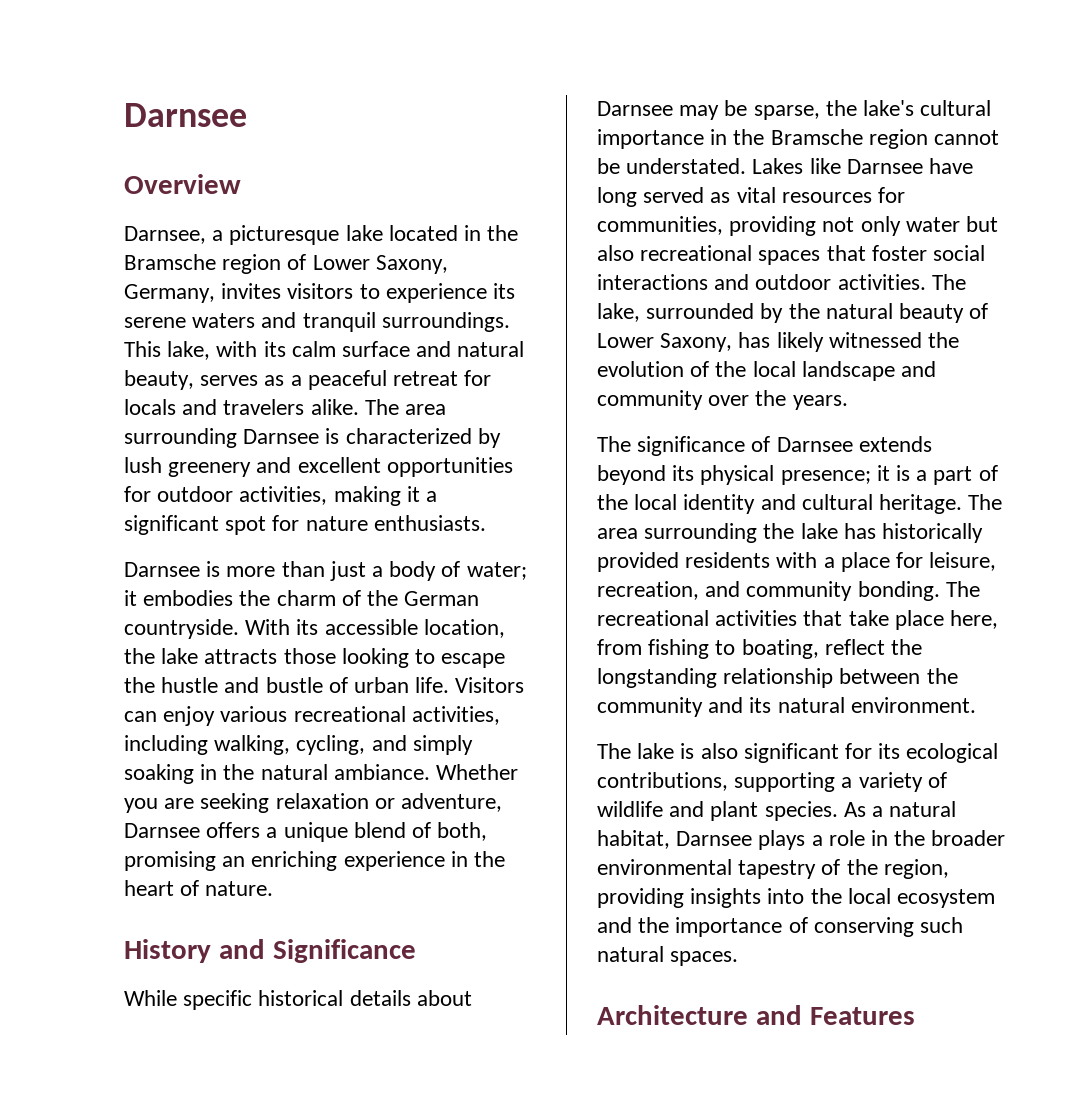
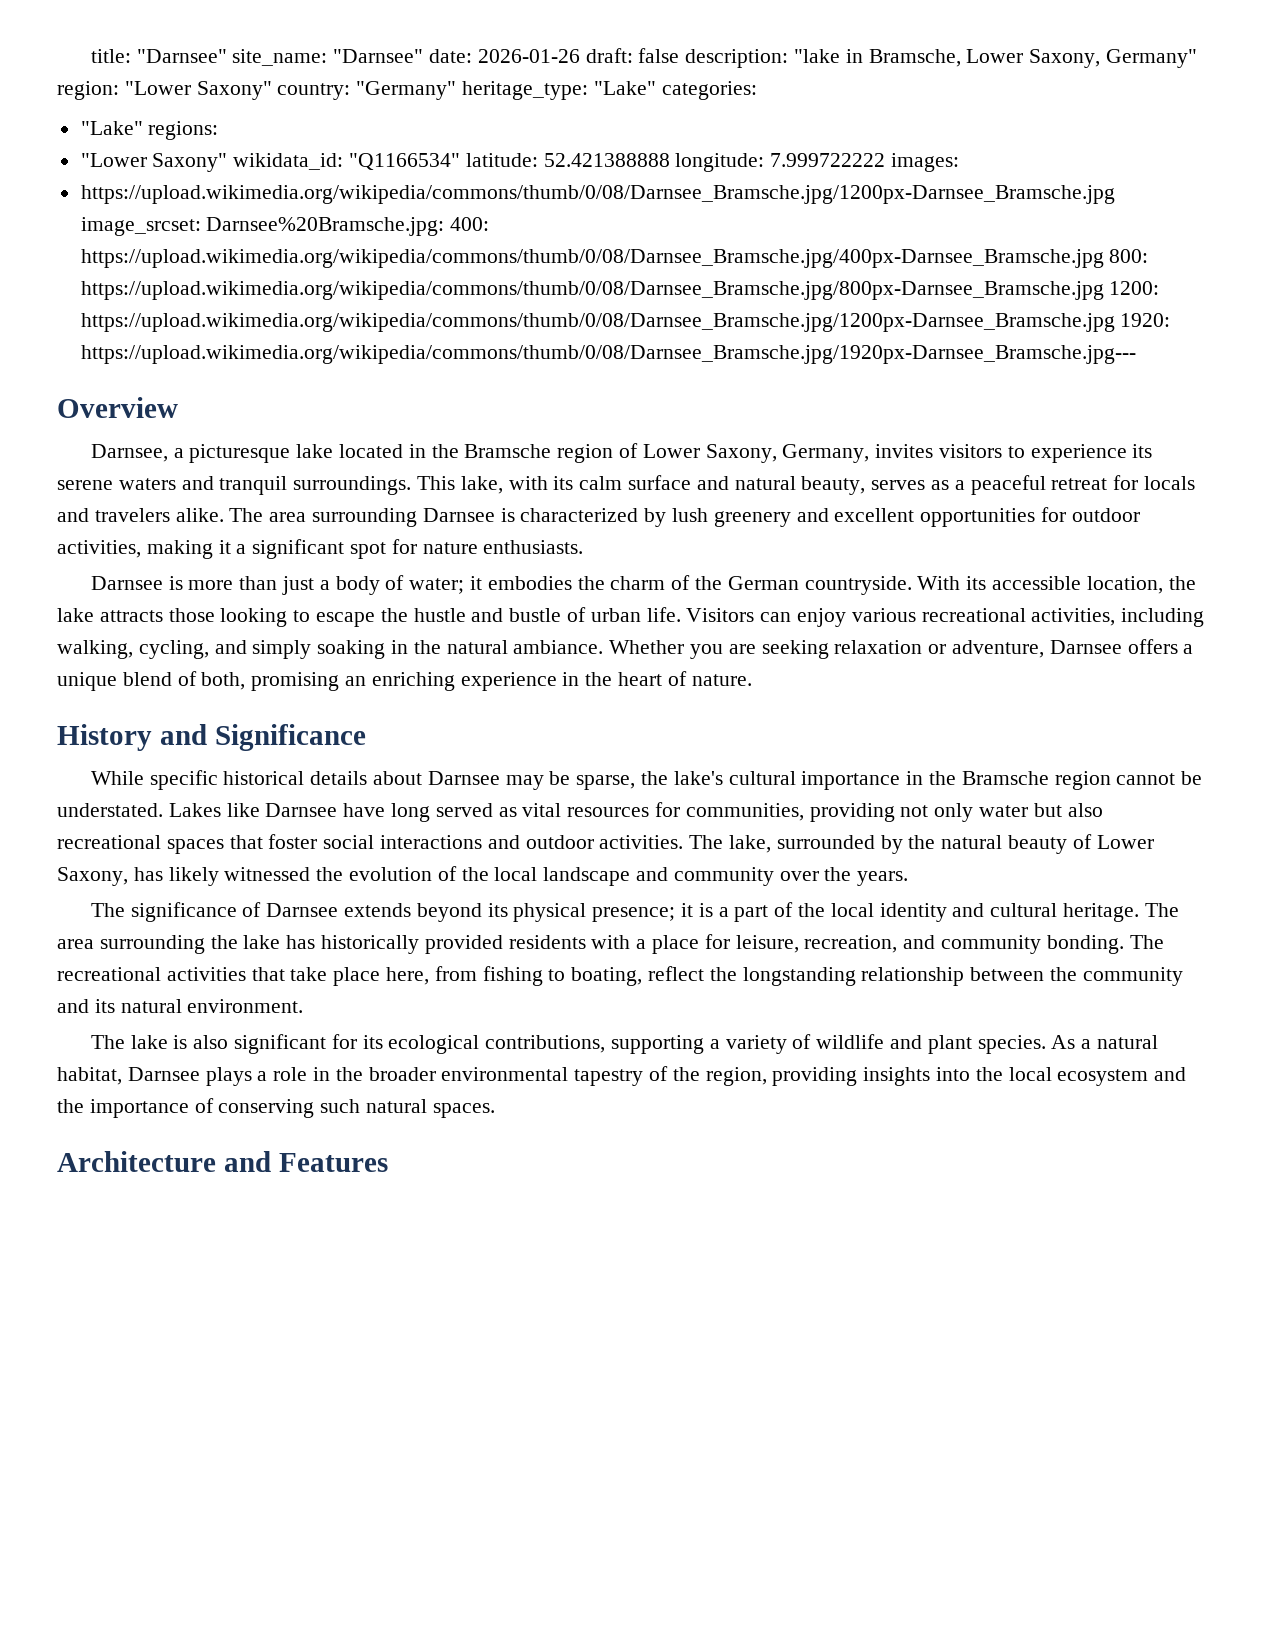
[124,103,247,127] Darnsee -> [90,48,1198,68] [57,81,757,100] [80,121,219,140] [80,153,960,172] [80,185,1115,204] [80,217,490,236] [80,249,1149,268] [80,281,1160,300] [80,313,1171,332] [80,345,1136,364] title: "Darnsee" site_name: "Darnsee" date: 2026-01-26 draft: false description: "lake in Bramsche, Lower Saxony, Germany" region: "Lower Saxony" country: "Germany" heritage_type: "Lake" categories: // "Lake" regions: // "Lower Saxony" wikidata_id: "Q1166534" latitude: 52.421388888 longitude: 7.999722222 images: // https://upload.wikimedia.org/wikipedia/commons/thumb/0/08/Darnsee_Bramsche.jpg/1200px-Darnsee_Bramsche.jpg image_srcset: Darnsee%20Bramsche.jpg: 400: https://upload.wikimedia.org/wikipedia/commons/thumb/0/08/Darnsee_Bramsche.jpg/400px-Darnsee_Bramsche.jpg 800: https://upload.wikimedia.org/wikipedia/commons/thumb/0/08/Darnsee_Bramsche.jpg/800px-Darnsee_Bramsche.jpg 1200: https://upload.wikimedia.org/wikipedia/commons/thumb/0/08/Darnsee_Bramsche.jpg/1200px-Darnsee_Bramsche.jpg 1920: https://upload.wikimedia.org/wikipedia/commons/thumb/0/08/Darnsee_Bramsche.jpg/1920px-Darnsee_Bramsche.jpg---

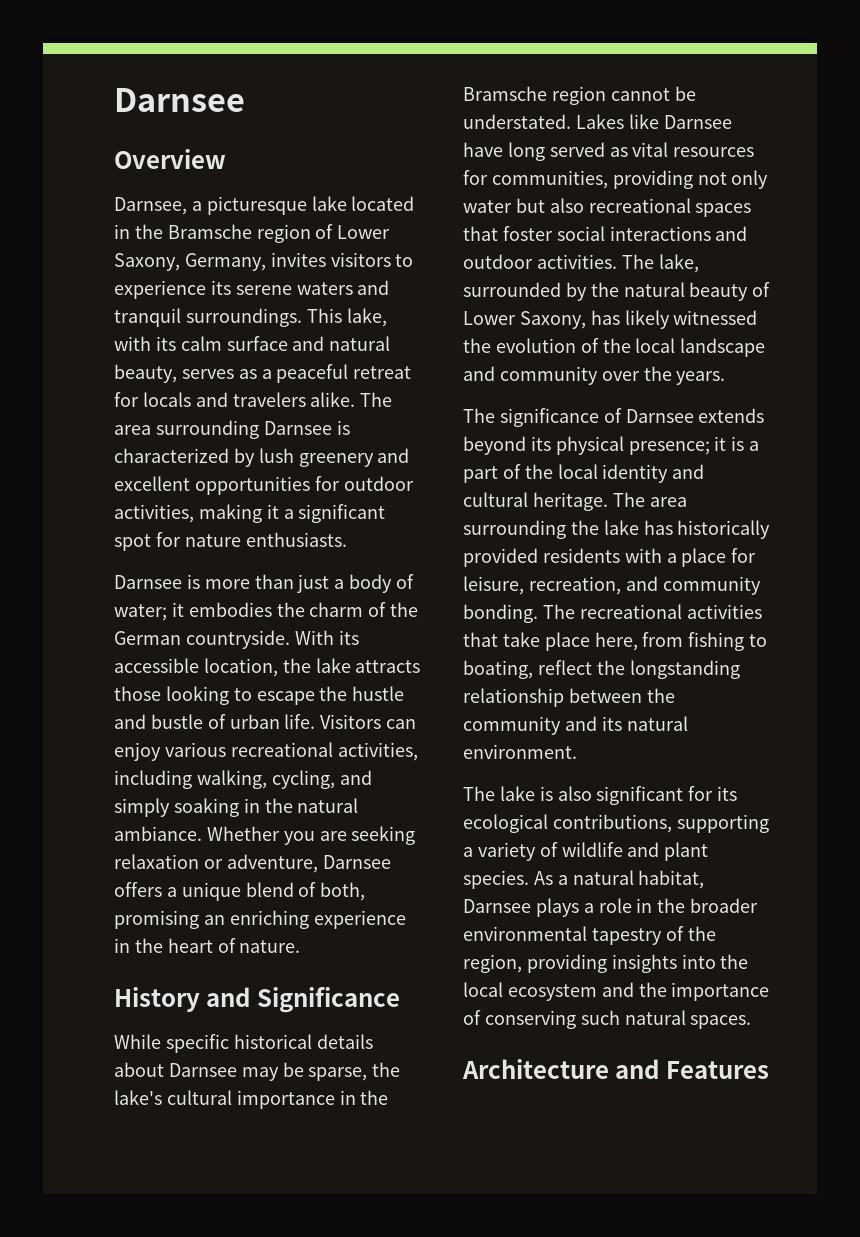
[90,48,1198,68] [57,81,757,100] [80,121,219,140] [80,153,960,172] [80,185,1115,204] [80,217,490,236] [80,249,1149,268] [80,281,1160,300] [80,313,1171,332] [80,345,1136,364] title: "Darnsee" site_name: "Darnsee" date: 2026-01-26 draft: false description: "lake in Bramsche, Lower Saxony, Germany" region: "Lower Saxony" country: "Germany" heritage_type: "Lake" categories: // "Lake" regions: // "Lower Saxony" wikidata_id: "Q1166534" latitude: 52.421388888 longitude: 7.999722222 images: // https://upload.wikimedia.org/wikipedia/commons/thumb/0/08/Darnsee_Bramsche.jpg/1200px-Darnsee_Bramsche.jpg image_srcset: Darnsee%20Bramsche.jpg: 400: https://upload.wikimedia.org/wikipedia/commons/thumb/0/08/Darnsee_Bramsche.jpg/400px-Darnsee_Bramsche.jpg 800: https://upload.wikimedia.org/wikipedia/commons/thumb/0/08/Darnsee_Bramsche.jpg/800px-Darnsee_Bramsche.jpg 1200: https://upload.wikimedia.org/wikipedia/commons/thumb/0/08/Darnsee_Bramsche.jpg/1200px-Darnsee_Bramsche.jpg 1920: https://upload.wikimedia.org/wikipedia/commons/thumb/0/08/Darnsee_Bramsche.jpg/1920px-Darnsee_Bramsche.jpg--- -> [114,88,245,112] Darnsee

